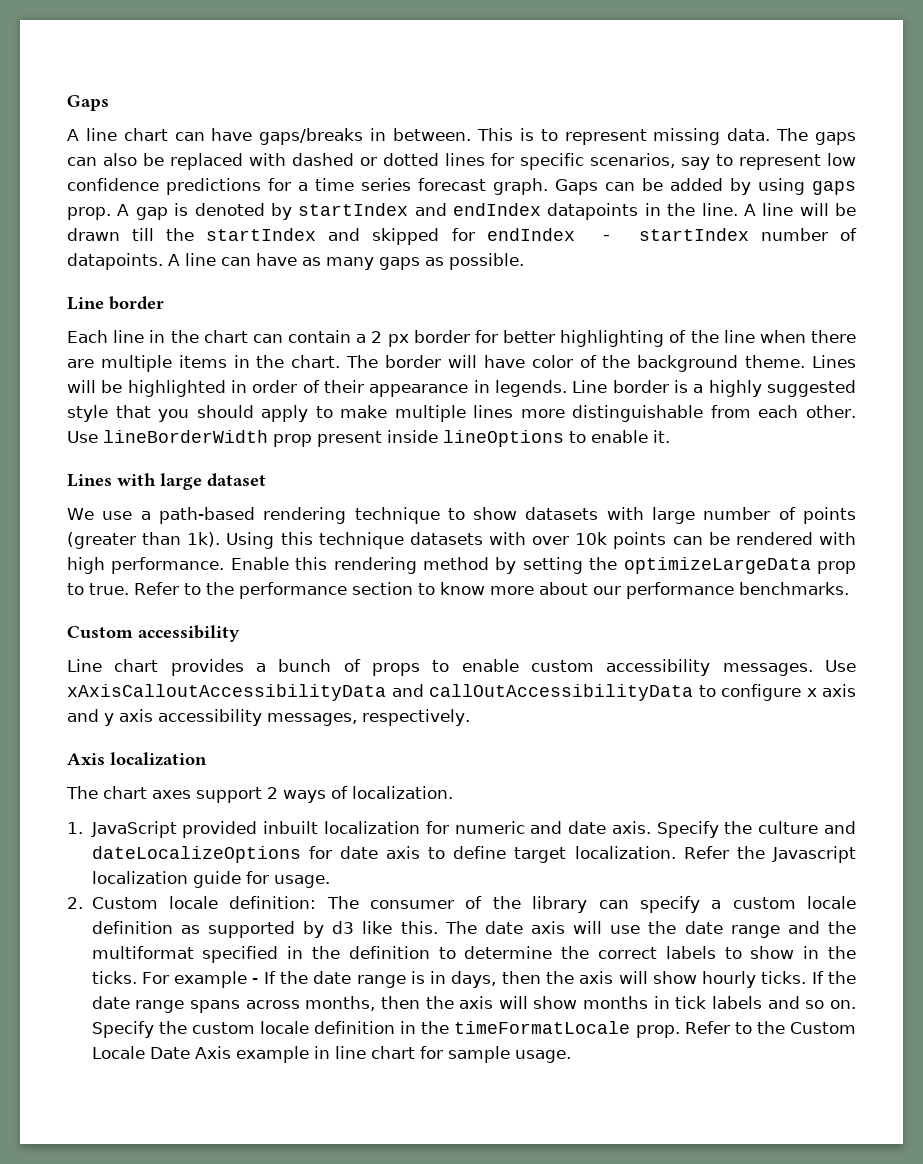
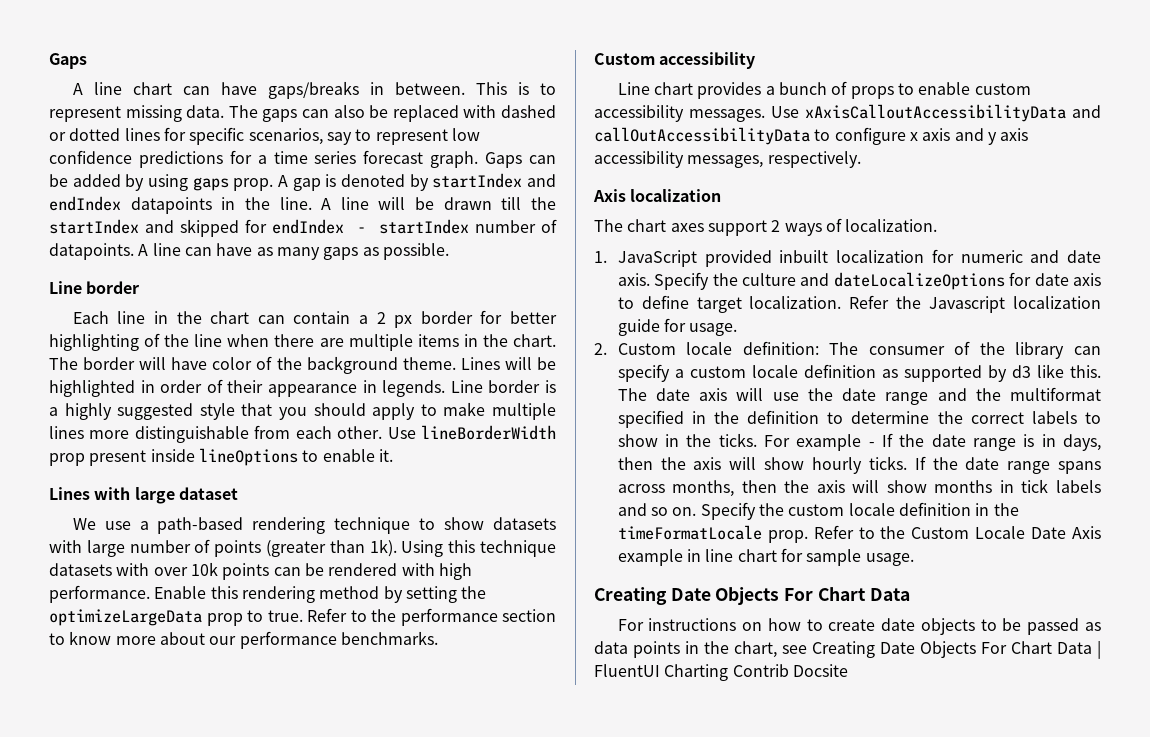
(571, 1056) none -> [594,587,910,605] [617,618,1101,635] [594,641,1101,659] [594,664,848,681] // Creating Date Objects For Chart Data // For instructions on how to create date objects to be passed as data points in the chart, see Creating Date Objects For Chart Data | FluentUI Charting Contrib Docsite

